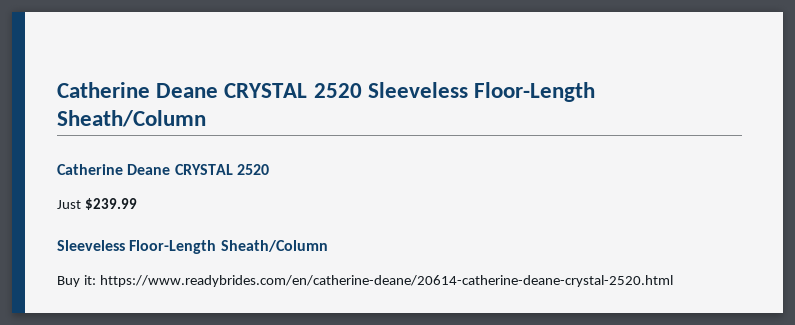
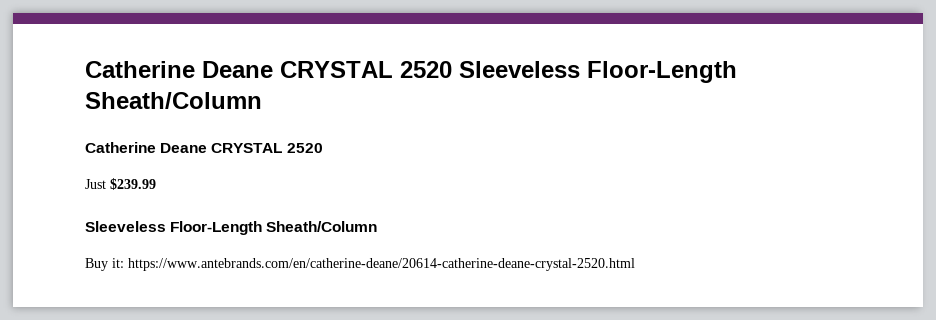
[99,275,673,287] https://www.readybrides.com/en/catherine-deane/20614-catherine-deane-crystal-2520.html -> [128,258,635,271] https://www.antebrands.com/en/catherine-deane/20614-catherine-deane-crystal-2520.html

